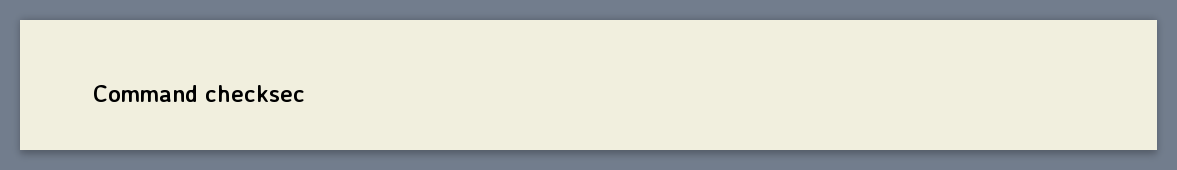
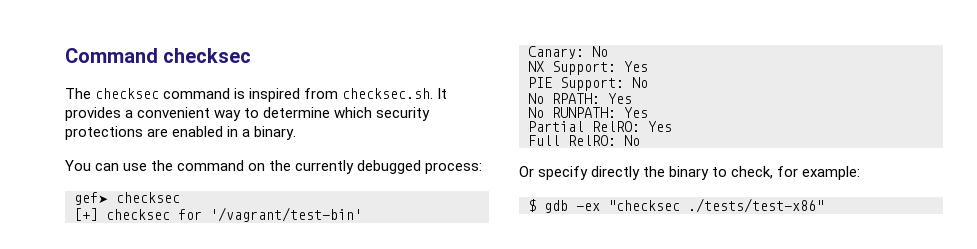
(305, 93) none -> [65,88,448,102] [65,107,431,121] [65,126,297,140] [65,160,483,174] [74,192,180,205] [74,207,362,222] [528,46,608,59] [528,61,648,75] [528,77,648,91] [528,93,632,104] [528,107,648,118] [528,121,672,132] [528,135,640,146] [519,166,861,180] [528,198,824,213] // The checksec command is inspired from checksec.sh. It provides a convenient way to determine which security protections are enabled in a binary. // You can use the command on the currently debugged process: // gef➤ checksec // [+] checksec for '/vagrant/test-bin' // Canary: No // NX Support: Yes // PIE Support: No // No RPATH: Yes // No RUNPATH: Yes // Partial RelRO: Yes // Full RelRO: No // Or specify directly the binary to check, for example: // $ gdb -ex "checksec ./tests/test-x86"

